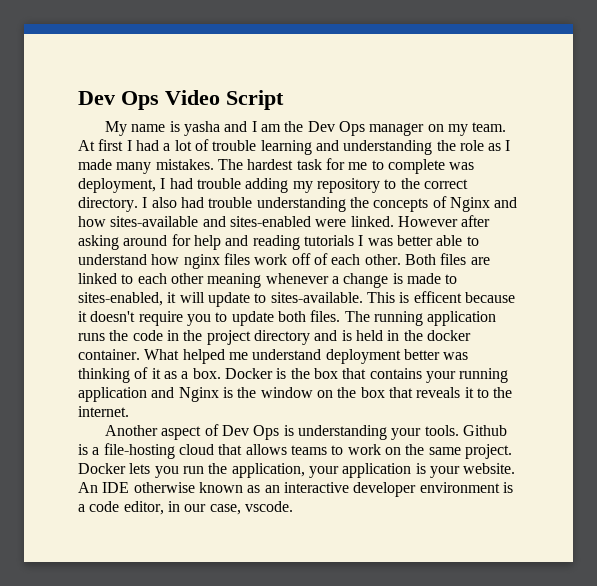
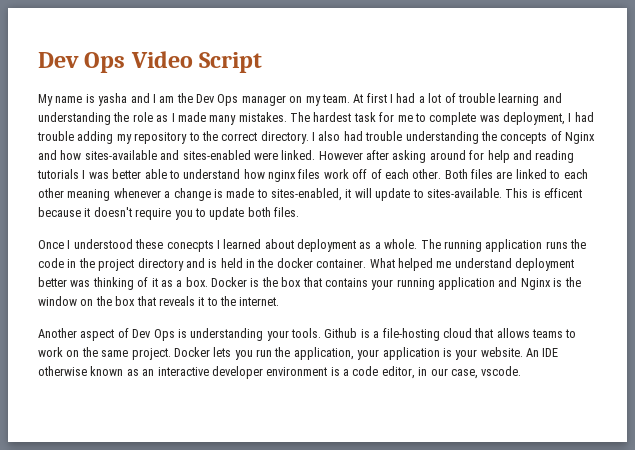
(341, 316) none -> [38,239,418,252] // Once I understood these conecpts I learned about deployment as a whole.

